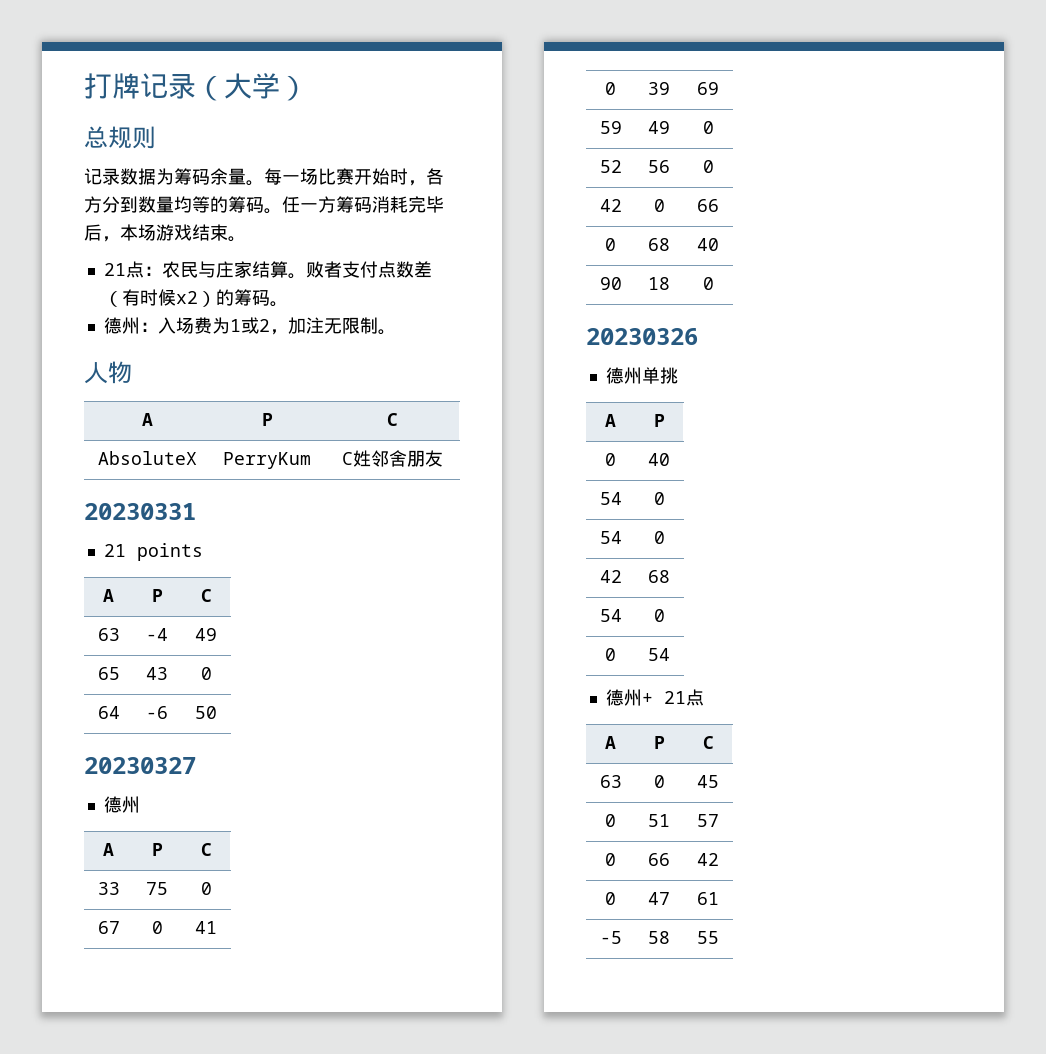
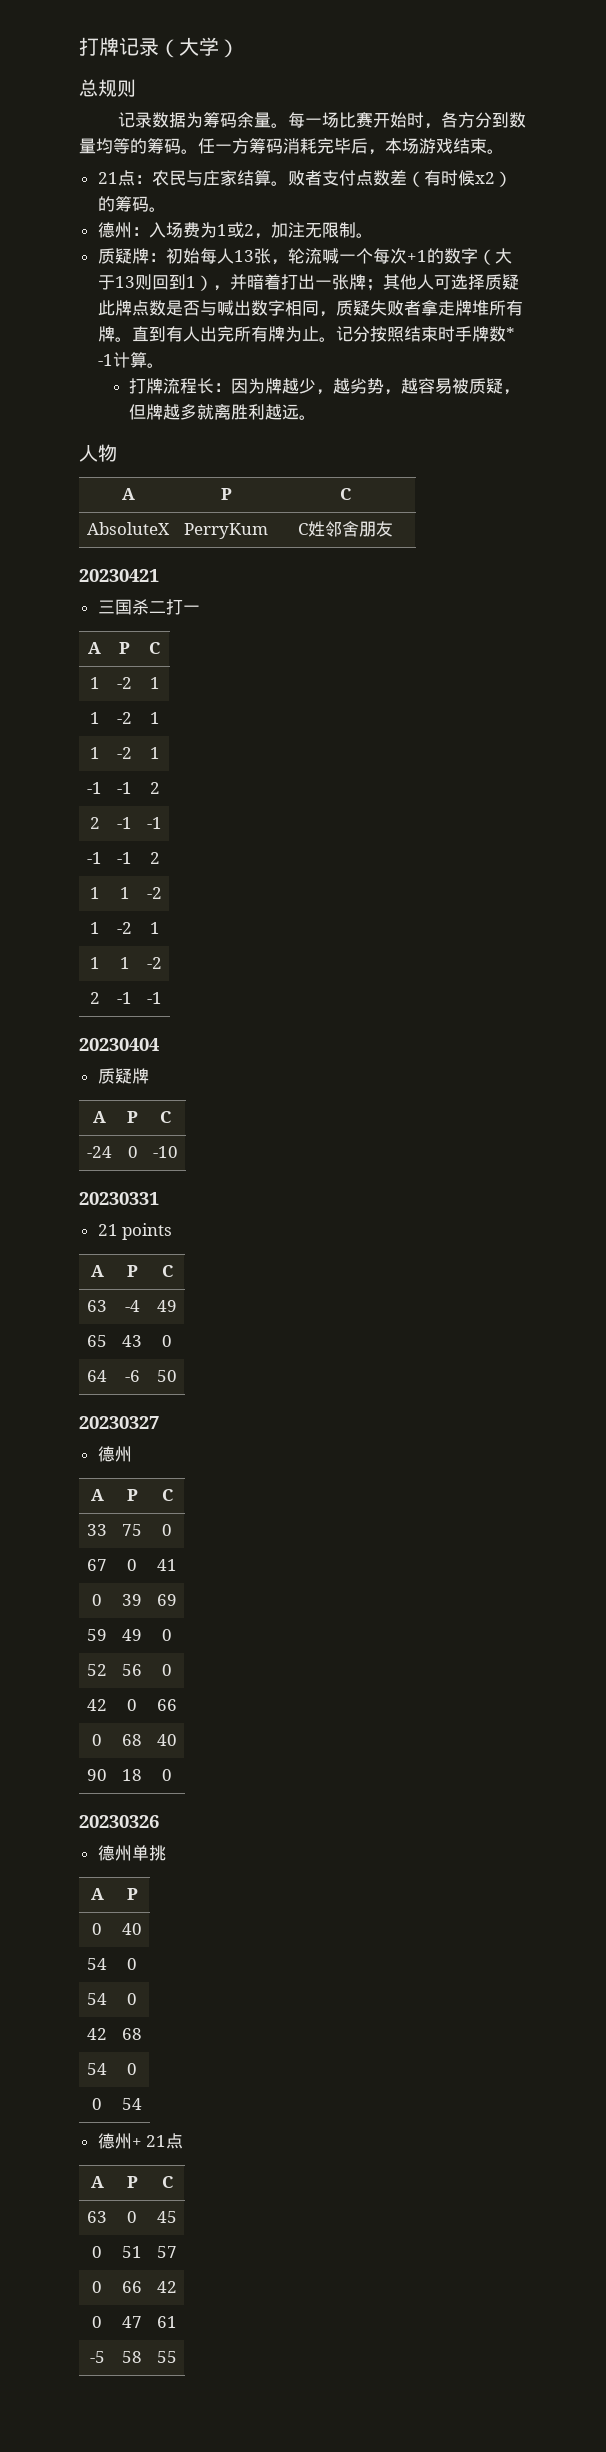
(396, 332) none -> [97,248,512,265] [97,274,519,291] [97,300,523,317] [97,326,515,342] [97,352,164,368] [129,378,521,395] [129,404,317,420] // 质疑牌：初始每人13张，轮流喊一个每次+1的数字（大于13则回到1），并暗着打出一张牌；其他人可选择质疑此牌点数是否与喊出数字相同，质疑失败者拿走牌堆所有牌。直到有人出完所有牌为止。记分按照结束时手牌数* -1计算。 // 打牌流程长：因为牌越少，越劣势，越容易被质疑，但牌越多就离胜利越远。
(443, 458) none -> [79,569,159,582] [97,599,200,615] [88,642,101,654] [119,642,130,654] [149,642,160,654] [89,677,100,689] [117,677,132,689] [149,677,160,689] [89,712,100,724] [117,712,132,724] [149,712,160,724] [89,747,100,759] [117,747,132,759] [149,747,160,759] [87,782,102,794] [117,782,132,794] [149,782,160,794] [89,817,100,829] [117,817,132,829] [147,817,162,829] [87,852,102,864] [117,852,132,864] [149,852,160,864] [89,887,100,899] [119,887,130,899] [147,887,162,899] [89,922,100,934] [117,922,132,934] [149,922,160,934] [89,957,100,969] [119,957,130,969] [147,957,162,969] [89,992,100,1004] [117,992,132,1004] [147,992,162,1004] [79,1038,159,1051] [97,1068,149,1084] [93,1111,106,1123] [127,1111,138,1123] [160,1111,171,1123] [87,1146,112,1158] [127,1146,138,1158] [153,1146,178,1158] // 20230421 // 三国杀二打一 // A | P | C // 1 | -2 | 1 // 1 | -2 | 1 // 1 | -2 | 1 // -1 | -1 | 2 // 2 | -1 | -1 // -1 | -1 | 2 // 1 | 1 | -2 // 1 | -2 | 1 // 1 | 1 | -2 // 2 | -1 | -1 // 20230404 // 质疑牌 // A | P | C // -24 | 0 | -10

